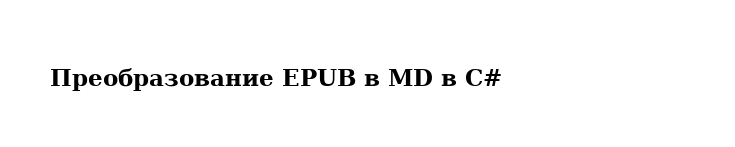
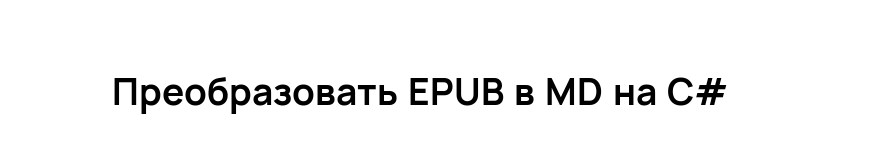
[50,68,274,91] Преобразование -> [112,77,398,114] Преобразовать
[441,74,457,86] в -> [612,84,657,106] на

